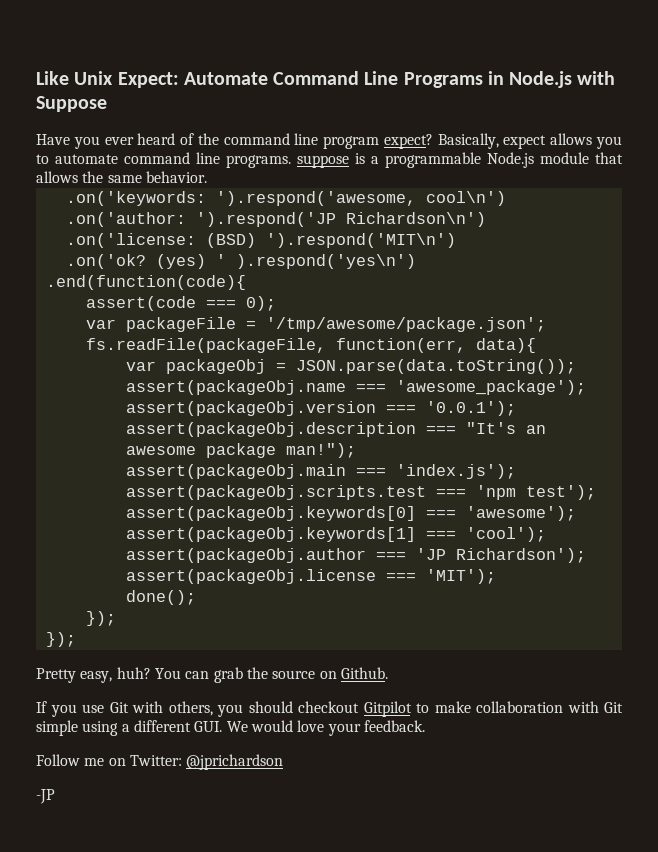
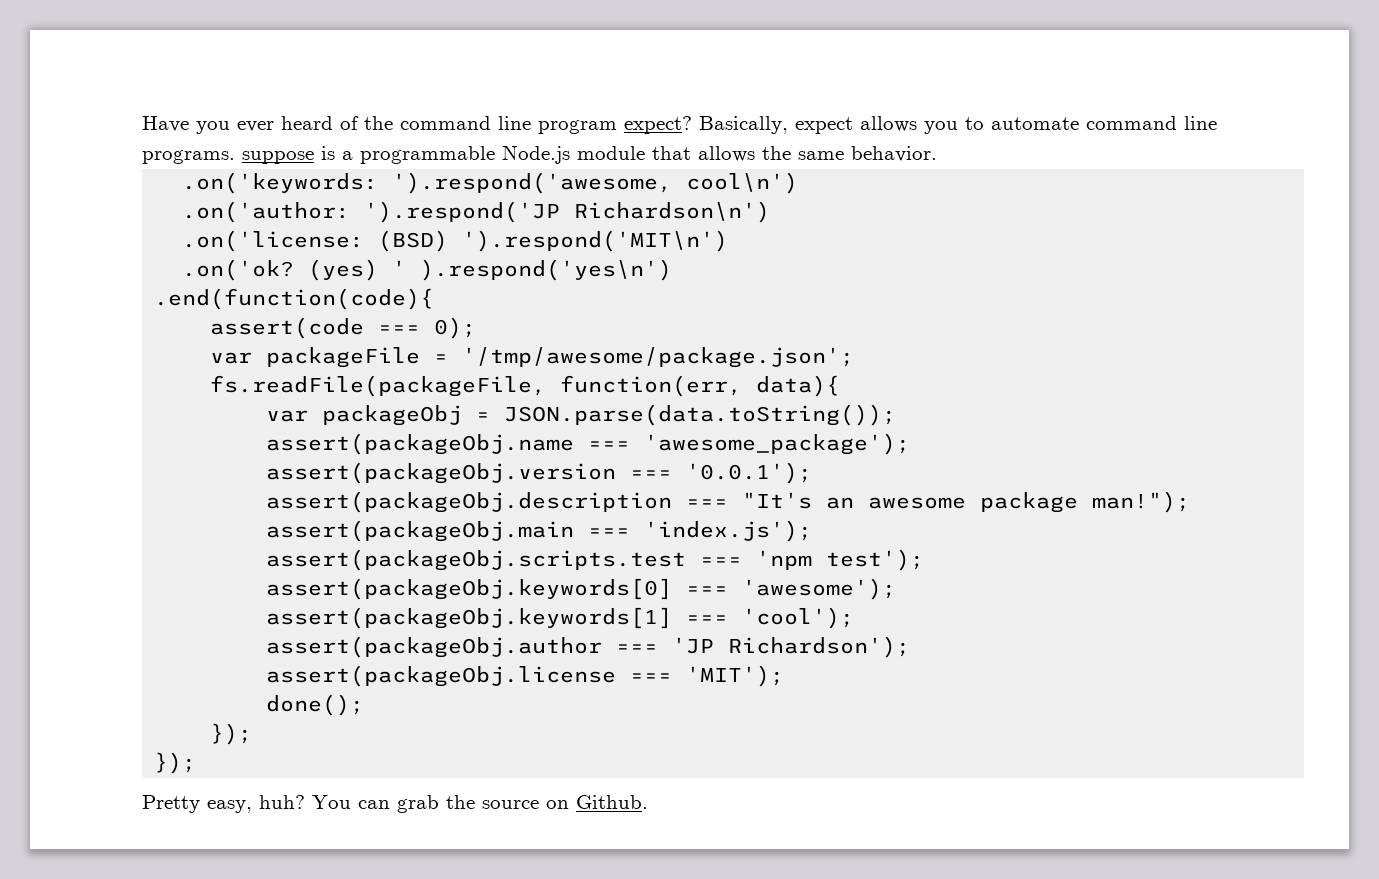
[36,71,616,88] [36,96,107,112] Like Unix Expect: Automate Command Line Programs in Node.js with Suppose // -> (142, 124) none
[36,701,623,717] [36,720,425,736] [36,754,284,770] [36,789,55,804] // If you use Git with others, you should checkout Gitpilot to make collaboration with Git simple using a different GUI. We would love your feedback. // Follow me on Twitter: @jprichardson // -JP -> (648, 802) none

